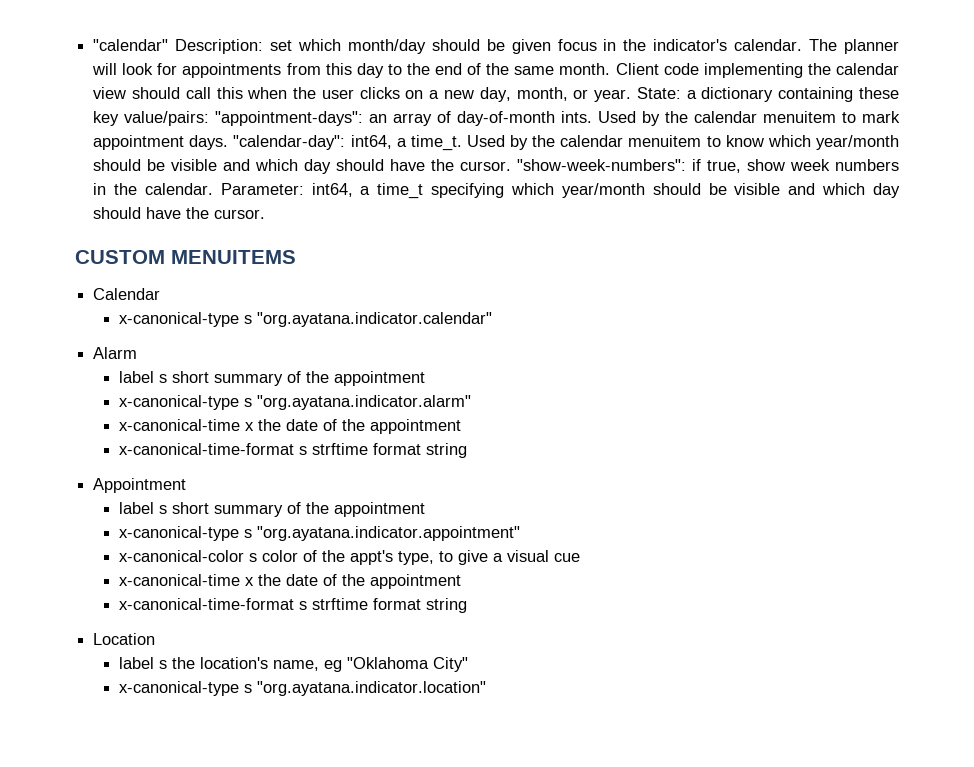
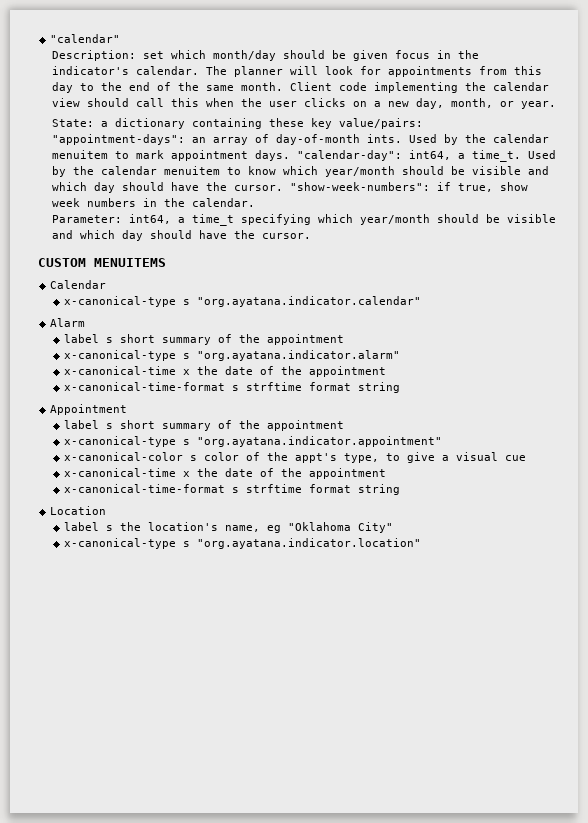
(169, 45) none -> (121, 38) //
(632, 95) none -> (556, 105) //
(213, 189) none -> (255, 202) //

